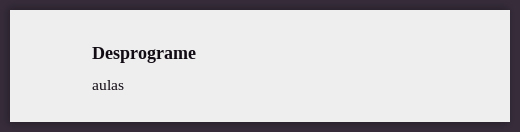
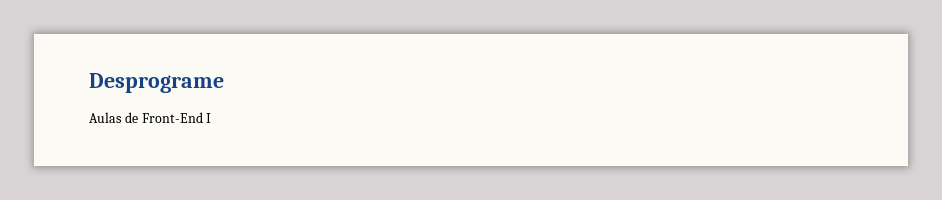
[92,80,124,90] aulas -> [89,112,212,123] Aulas de Front-End I

